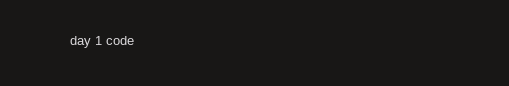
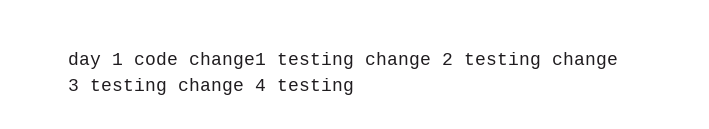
(134, 40) none -> [189,52,618,69] [68,78,354,95] change1 testing change 2 testing change 3 testing change 4 testing

